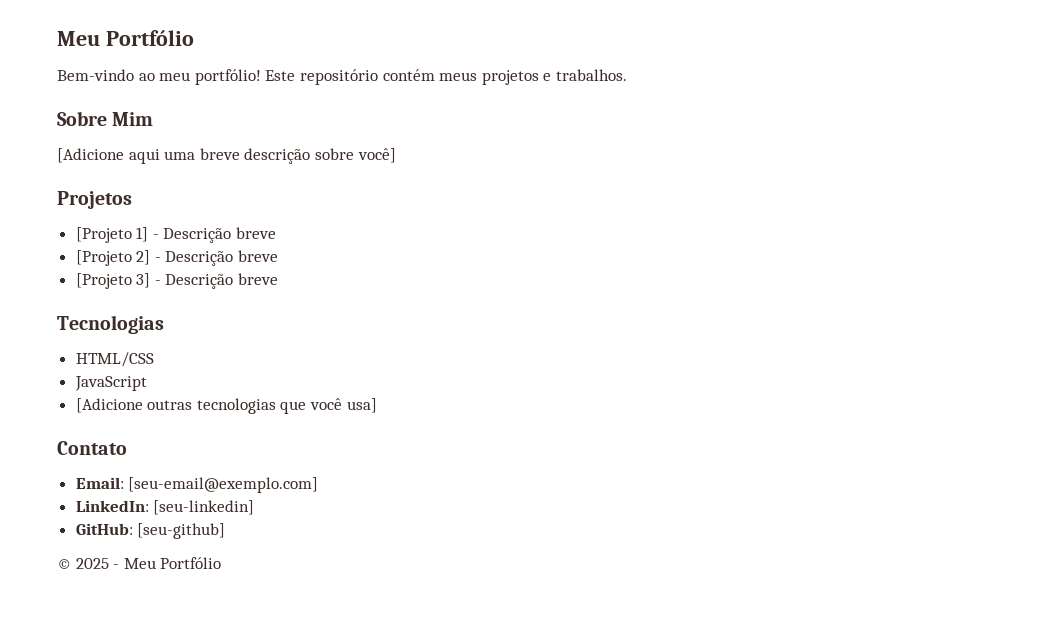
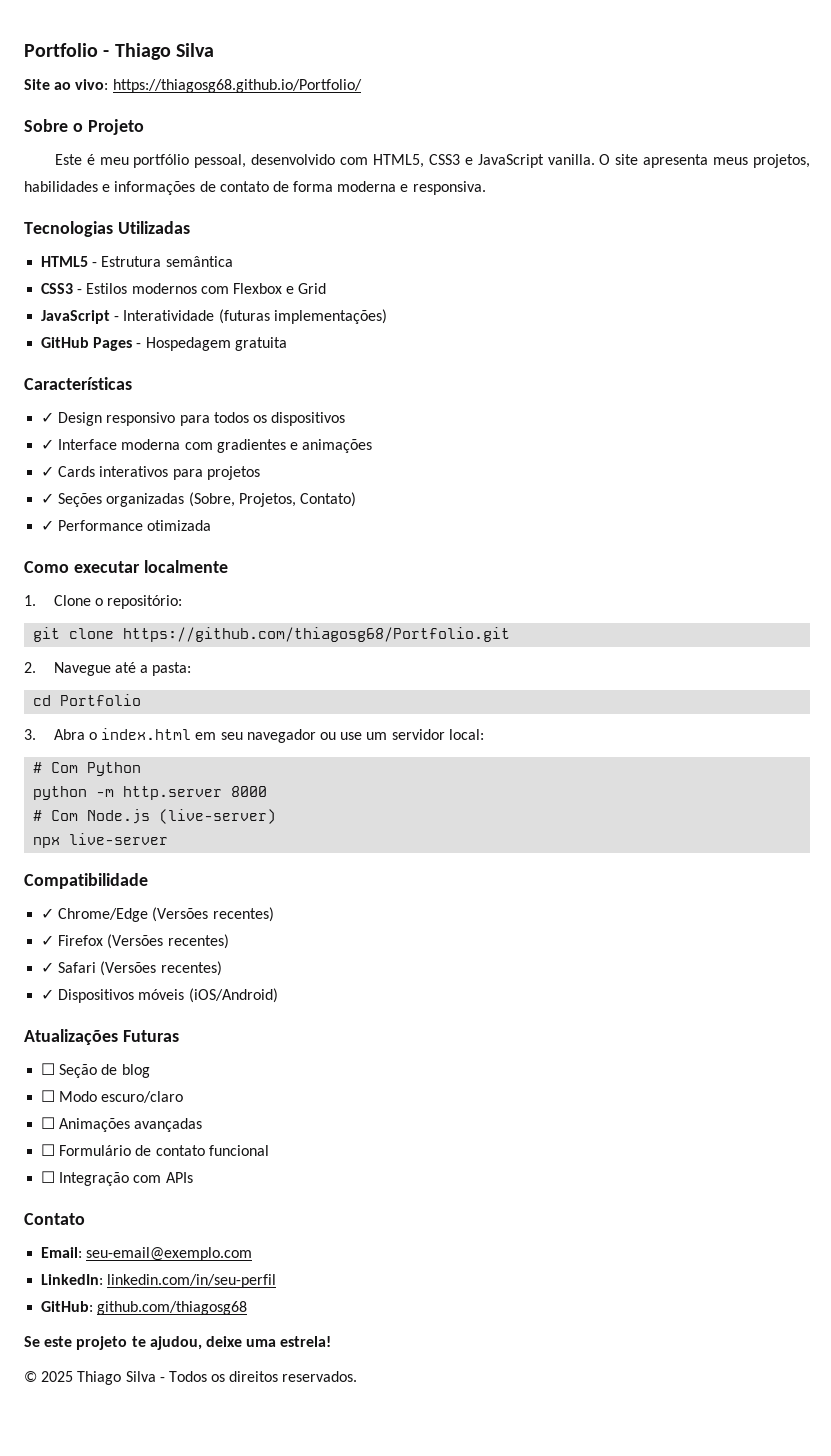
[57,30,194,46] [57,69,627,85] [57,111,154,126] [57,148,396,164] [57,191,132,209] [75,227,277,243] [75,250,279,266] [75,273,279,289] [57,315,164,334] [75,352,154,367] [74,376,147,391] [75,398,377,414] Meu Portfólio // Bem-vindo ao meu portfólio! Este repositório contém meus projetos e trabalhos. // Sobre Mim // [Adicione aqui uma breve descrição sobre você] // Projetos // [Projeto 1] - Descrição breve // [Projeto 2] - Descrição breve // [Projeto 3] - Descrição breve // Tecnologias // HTML/CSS // JavaScript // [Adicione outras tecnologias que você usa] -> [24,43,214,60] [24,79,362,93] [24,119,144,135] [54,154,810,168] [24,181,486,195] [24,221,190,237] [41,256,233,267] [41,283,327,294] [41,309,387,324] [41,337,287,351] [24,377,132,390] [41,412,346,426] [41,439,373,453] [41,466,260,480] [41,492,356,507] [41,520,212,531] [24,560,228,573] [24,595,183,609] [33,627,511,642] [24,662,192,676] [33,694,142,706] [24,728,484,743] [33,762,142,776] [33,786,268,800] [33,809,277,824] [33,833,169,848] [24,873,148,889] [41,907,274,922] [41,934,229,949] [41,961,222,976] [41,988,278,1003] [24,1029,179,1045] [41,1063,150,1078] [41,1090,184,1103] [41,1117,203,1132] [41,1144,269,1156] [41,1171,193,1186] Portfolio - Thiago Silva // Site ao vivo: https://thiagosg68.github.io/Portfolio/ // Sobre o Projeto // Este é meu portfólio pessoal, desenvolvido com HTML5, CSS3 e JavaScript vanilla. O site apresenta meus projetos, habilidades e informações de contato de forma moderna e responsiva. // Tecnologias Utilizadas // HTML5 - Estrutura semântica // CSS3 - Estilos modernos com Flexbox e Grid // JavaScript - Interatividade (futuras implementações) // GitHub Pages - Hospedagem gratuita // Características // ✓ Design responsivo para todos os dispositivos // ✓ Interface moderna com gradientes e animações // ✓ Cards interativos para projetos // ✓ Seções organizadas (Sobre, Projetos, Contato) // ✓ Performance otimizada // Como executar localmente // 1. Clone o repositório: // git clone https://github.com/thiagosg68/Portfolio.git // 2. Navegue até a pasta: // cd Portfolio // 3. Abra o index.html em seu navegador ou use um servidor local: // # Com Python // python -m http.server 8000 // # Com Node.js (live-server) // npx live-server // Compatibilidade // ✓ Chrome/Edge (Versões recentes) // ✓ Firefox (Versões recentes) // ✓ Safari (Versões recentes) // ✓ Dispositivos móveis (iOS/Android) // Atualizações Futuras // ☐ Seção de blog // ☐ Modo escuro/claro // ☐ Animações avançadas // ☐ Formulário de contato funcional // ☐ Integração com APIs
[128,477,319,493] [seu-email@exemplo.com] -> [86,1247,253,1261] seu-email@exemplo.com
[153,500,255,515] [seu-linkedin] -> [107,1274,277,1288] linkedin.com/in/seu-perfil
[137,523,226,539] [57,557,222,569] [seu-github] // © 2025 - Meu Portfólio -> [97,1301,248,1315] [24,1336,332,1350] [24,1371,358,1385] github.com/thiagosg68 // Se este projeto te ajudou, deixe uma estrela! // © 2025 Thiago Silva - Todos os direitos reservados.

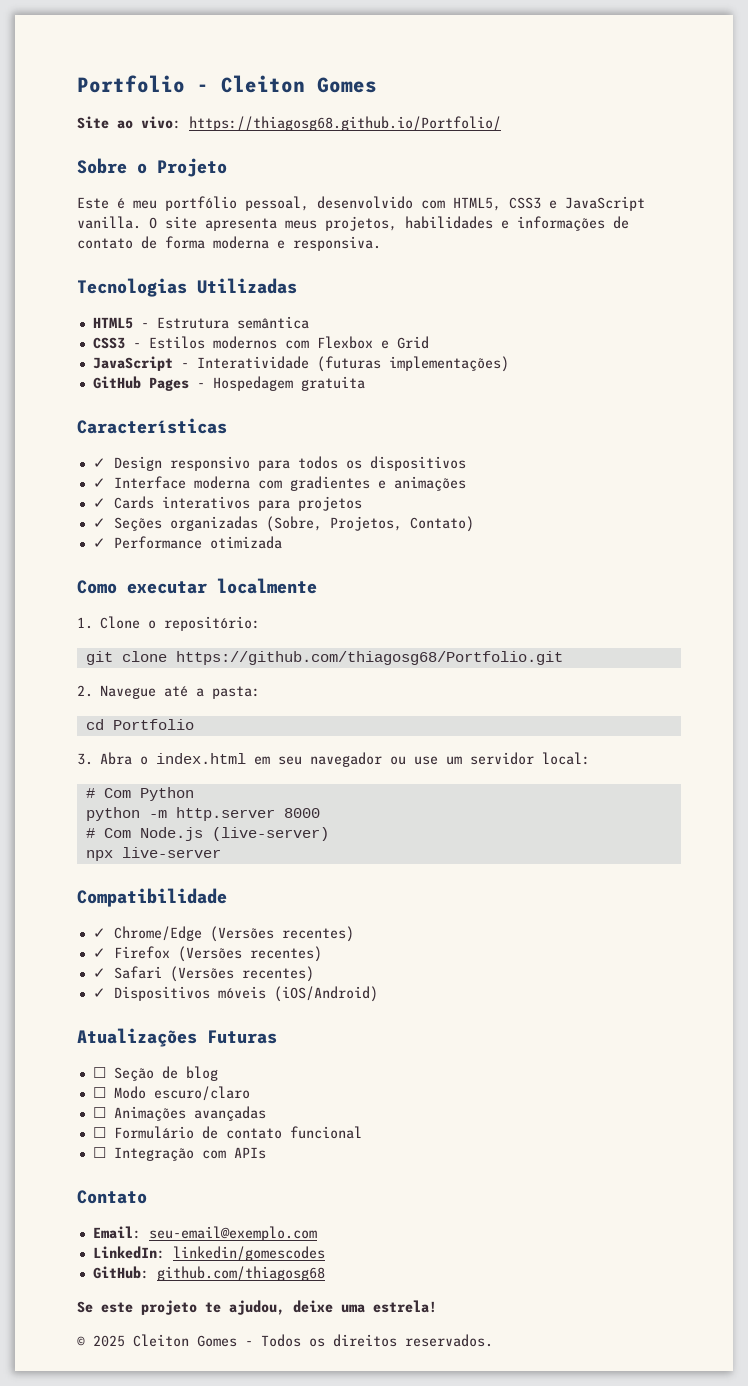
[114,43,214,60] Thiago Silva -> [221,75,377,93] Cleiton Gomes
[107,1274,277,1288] linkedin.com/in/seu-perfil -> [172,1246,325,1261] linkedin/gomescodes
[77,1371,156,1385] Thiago Silva -> [133,1334,237,1347] Cleiton Gomes

